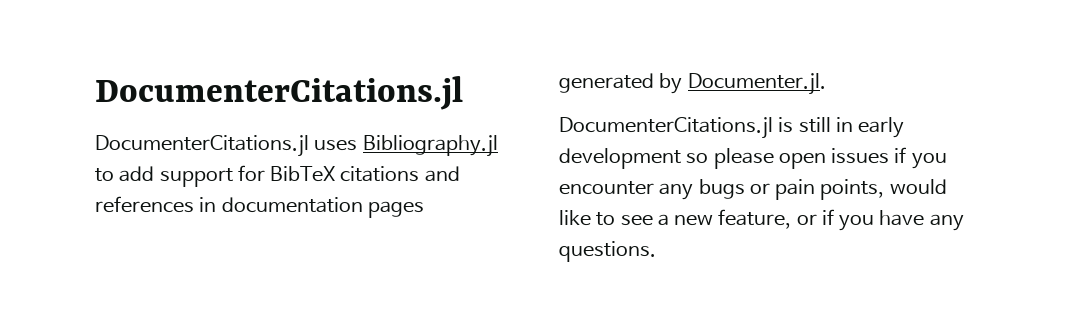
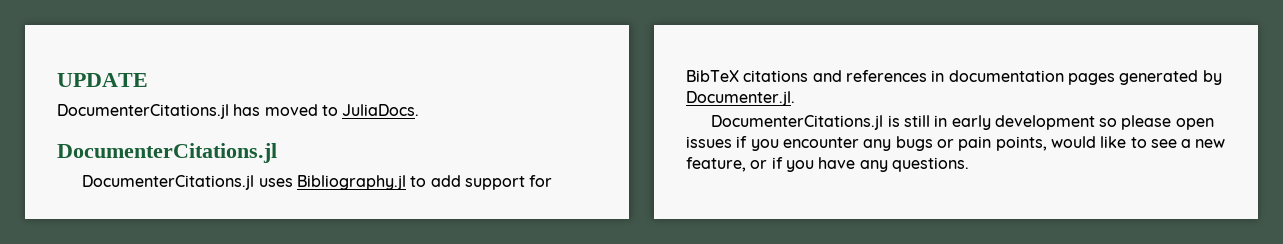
(95, 93) none -> [57,73,148,87] [57,104,420,119] UPDATE // DocumenterCitations.jl has moved to JuliaDocs. //

